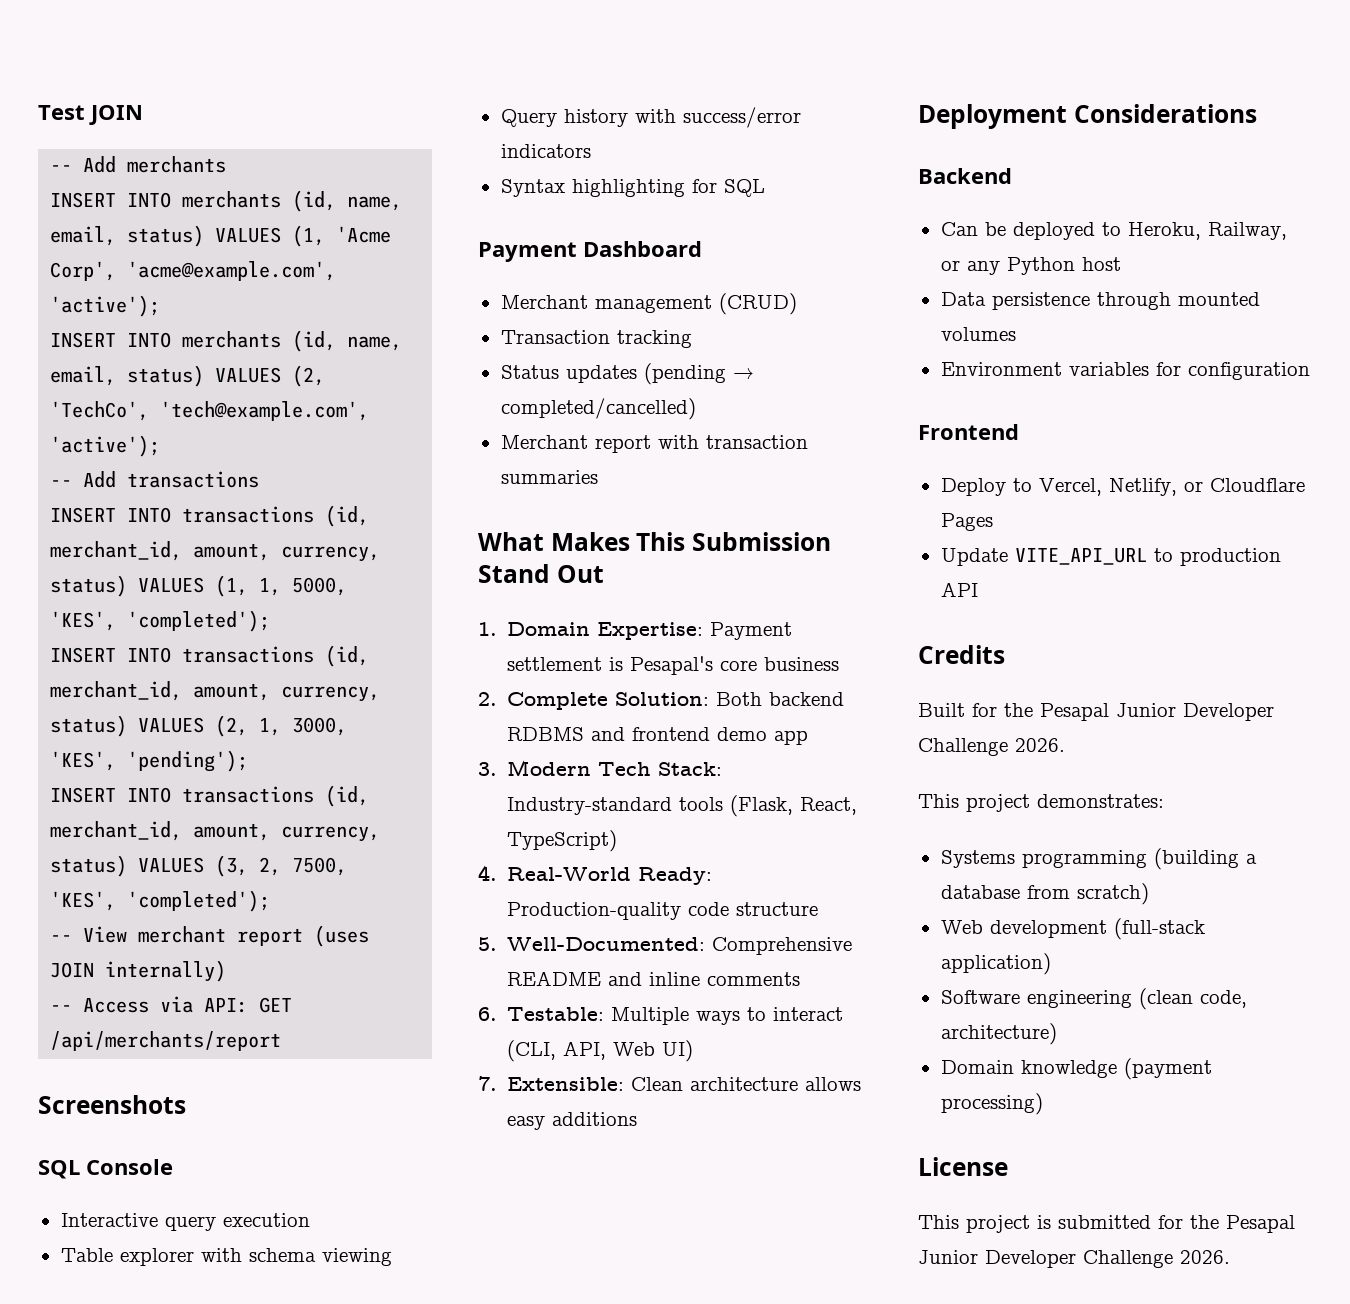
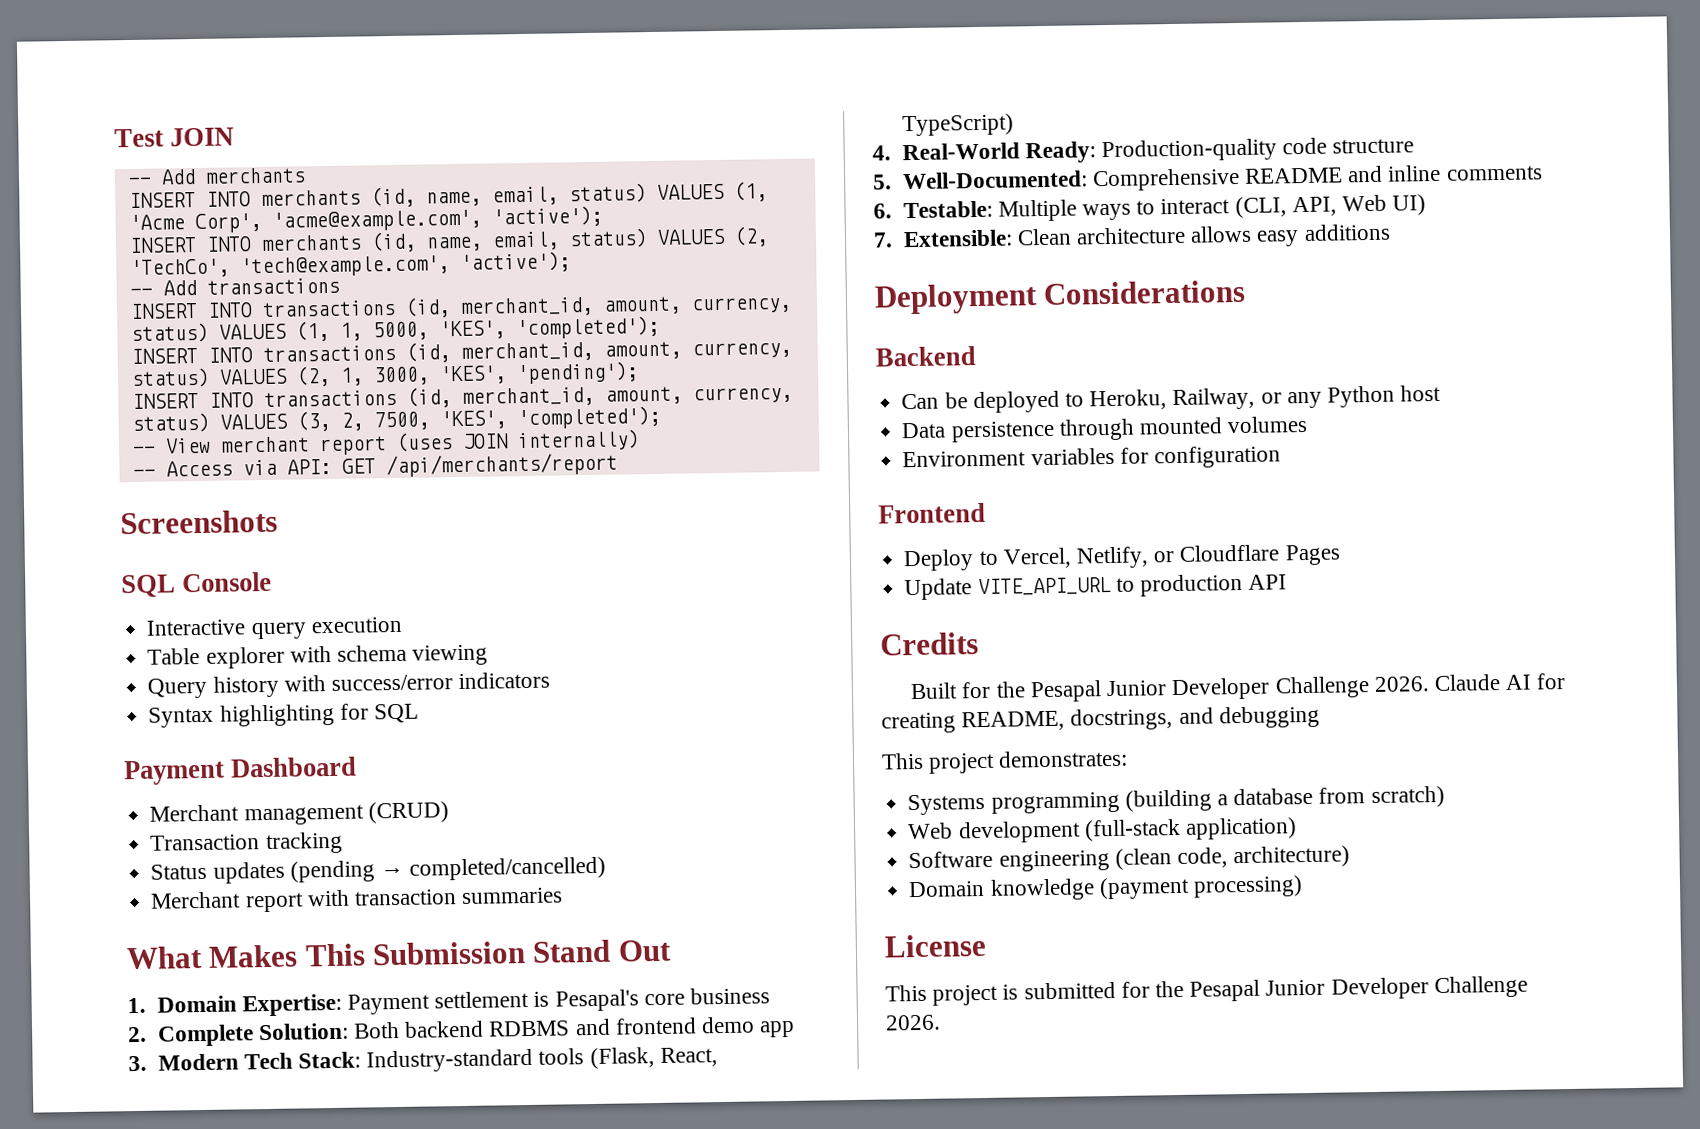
(1065, 745) none -> [1433,673,1566,692] [881,705,1320,734] Claude AI for creating README, docstrings, and debugging

